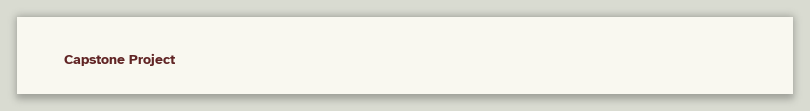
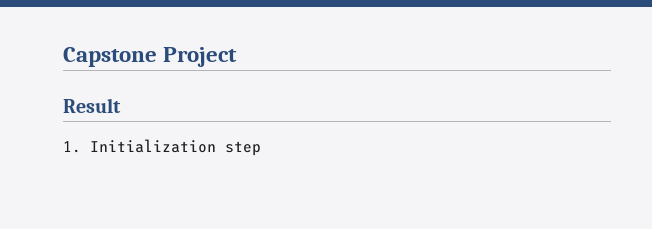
(175, 59) none -> [63,98,121,113] [63,139,262,156] // Result // 1. Initialization step

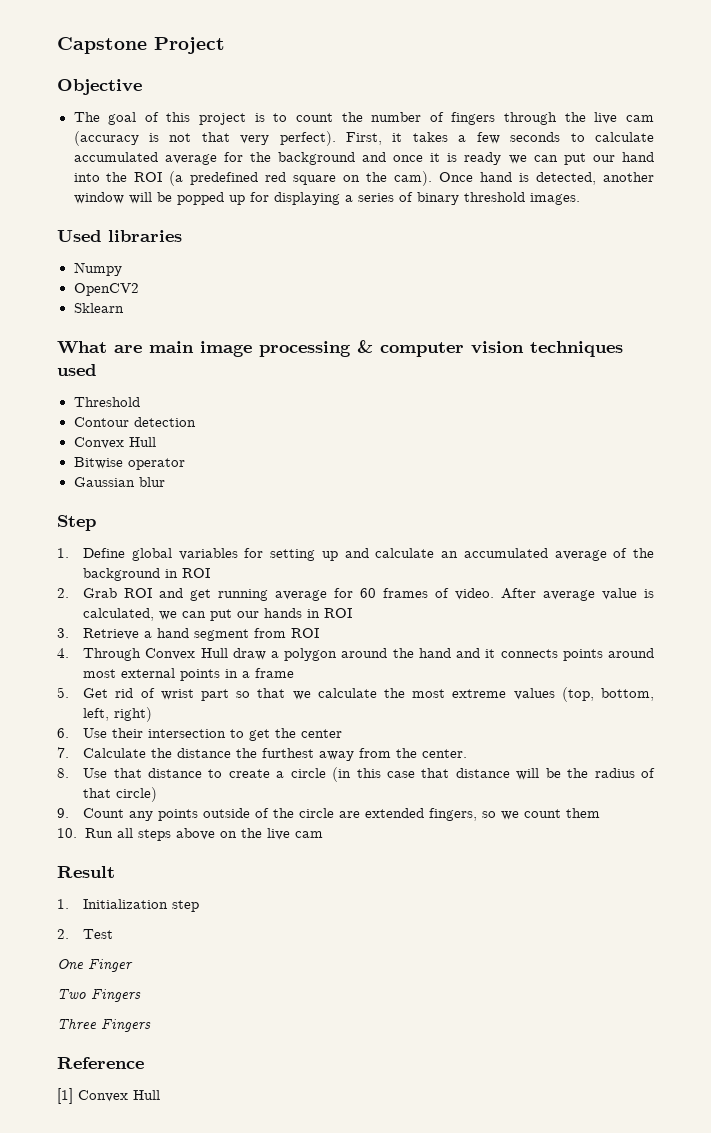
[63,98,121,113] [63,139,262,156] Result // 1. Initialization step -> [57,79,142,95] [73,112,654,125] [73,131,654,146] [73,152,654,165] [73,171,655,186] [73,192,580,205] [57,230,182,242] [73,262,122,276] [73,283,139,296] [73,303,124,313] [57,340,623,357] [57,364,96,376] [73,397,140,407] [73,417,196,427] [73,437,156,449] [73,457,185,470] [73,477,165,487] [57,515,96,531] [57,548,654,561] [83,568,211,581] [57,588,654,601] [83,608,353,621] [57,628,320,641] [57,648,655,661] [83,668,295,681] [57,687,654,702] [83,707,153,722] [57,728,343,741] [57,747,468,761] [57,767,656,782] [83,787,158,802] [57,808,601,821] [57,828,323,841] [57,866,115,878] [57,899,200,912] [57,929,114,939] [57,958,133,972] [57,988,141,1002] [57,1018,151,1032] [57,1057,144,1069] [57,1088,160,1104] Objective // The goal of this project is to count the number of fingers through the live cam (accuracy is not that very perfect). First, it takes a few seconds to calculate accumulated average for the background and once it is ready we can put our hand into the ROI (a predefined red square on the cam). Once hand is detected, another window will be popped up for displaying a series of binary threshold images. // Used libraries // Numpy // OpenCV2 // Sklearn // What are main image processing & computer vision techniques used // Threshold // Contour detection // Convex Hull // Bitwise operator // Gaussian blur // Step // 1. Define global variables for setting up and calculate an accumulated average of the background in ROI // 2. Grab ROI and get running average for 60 frames of video. After average value is calculated, we can put our hands in ROI // 3. Retrieve a hand segment from ROI // 4. Through Convex Hull draw a polygon around the hand and it connects points around most external points in a frame // 5. Get rid of wrist part so that we calculate the most extreme values (top, bottom, left, right) // 6. Use their intersection to get the center // 7. Calculate the distance the furthest away from the center. // 8. Use that distance to create a circle (in this case that distance will be the radius of that circle) // 9. Count any points outside of the circle are extended fingers, so we count them // 10. Run all steps above on the live cam // Result // 1. Initialization step // 2. Test // One Finger // Two Fingers // Three Fingers // Reference // [1] Convex Hull

